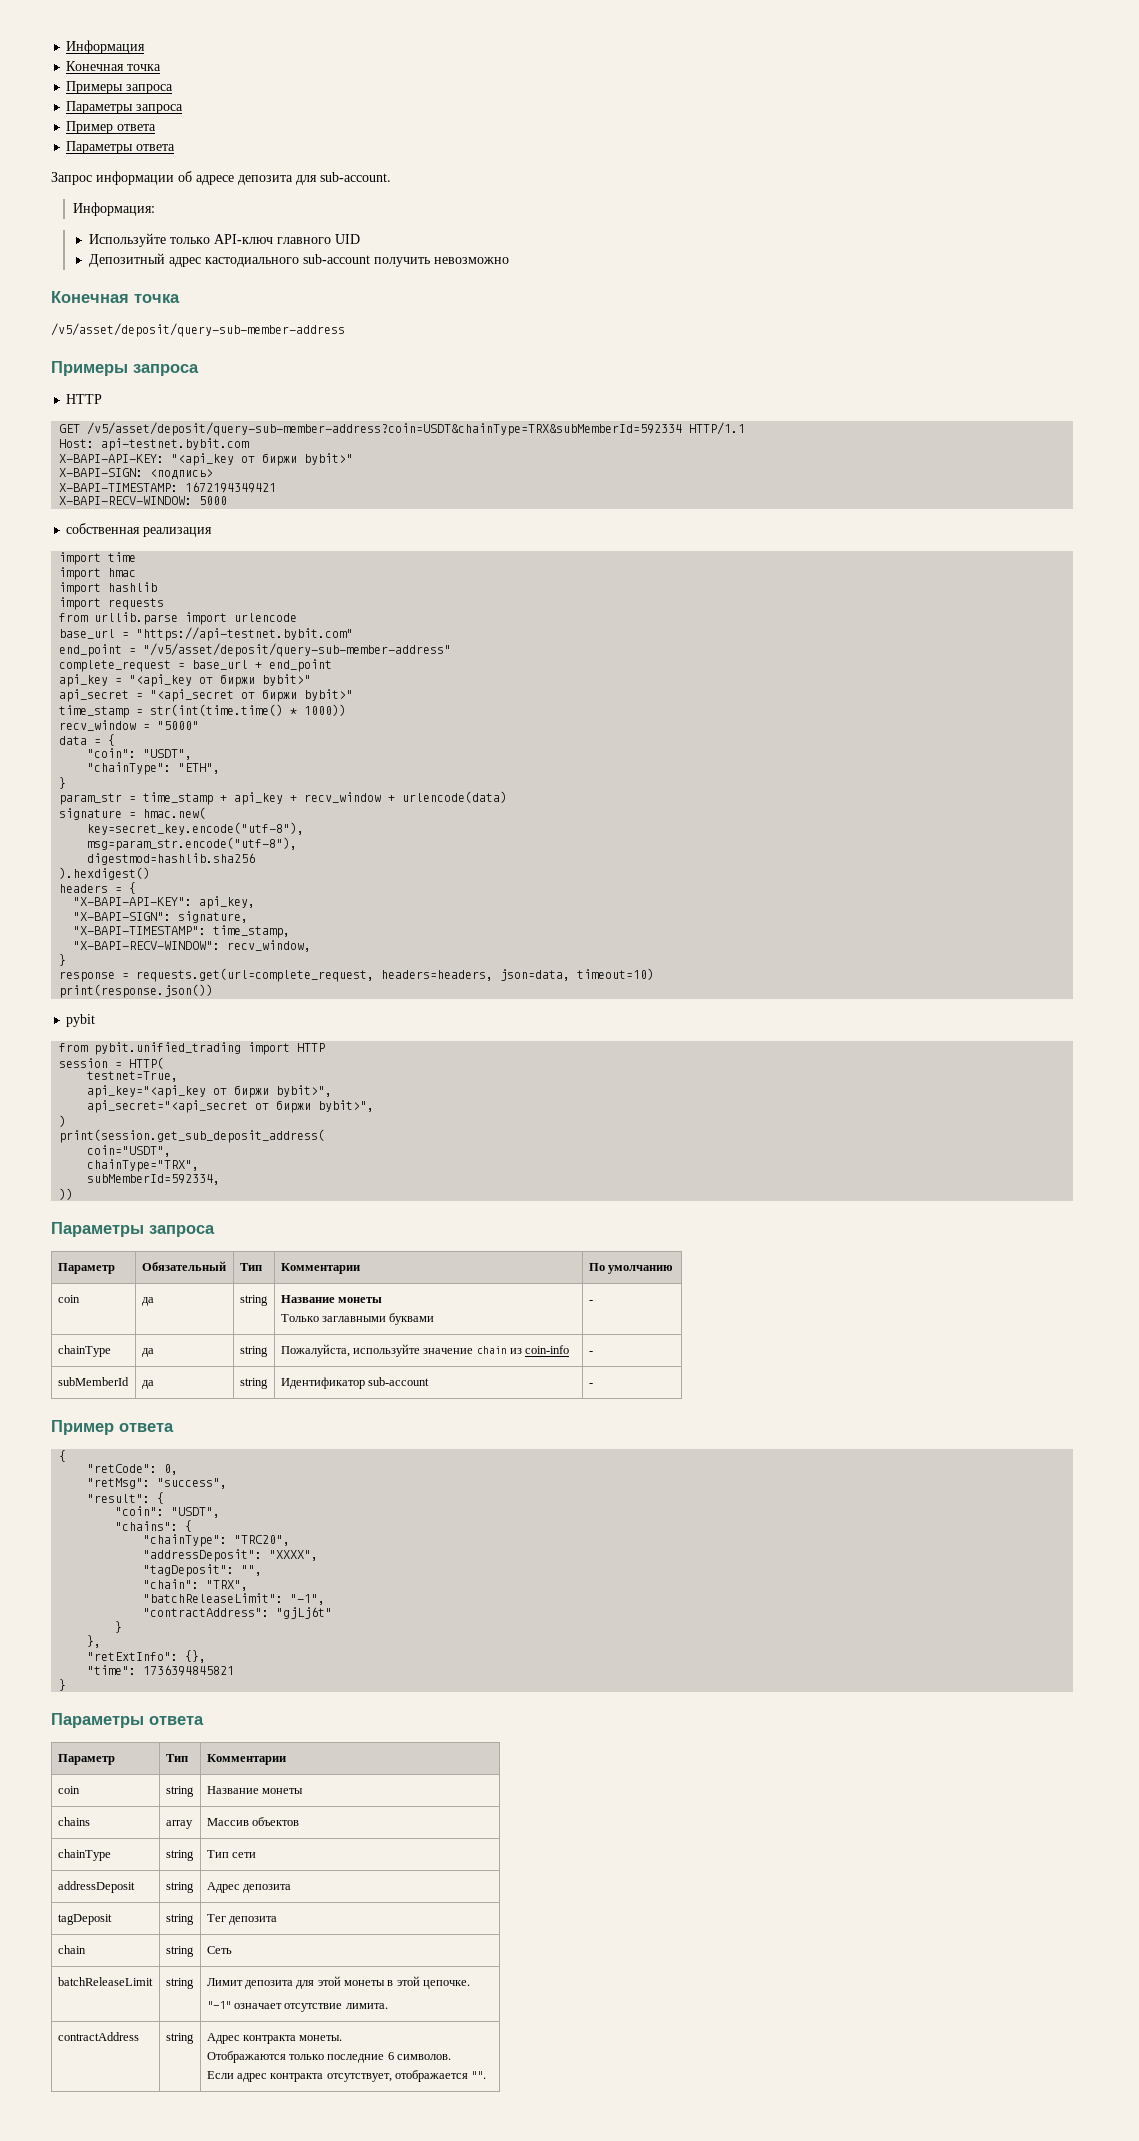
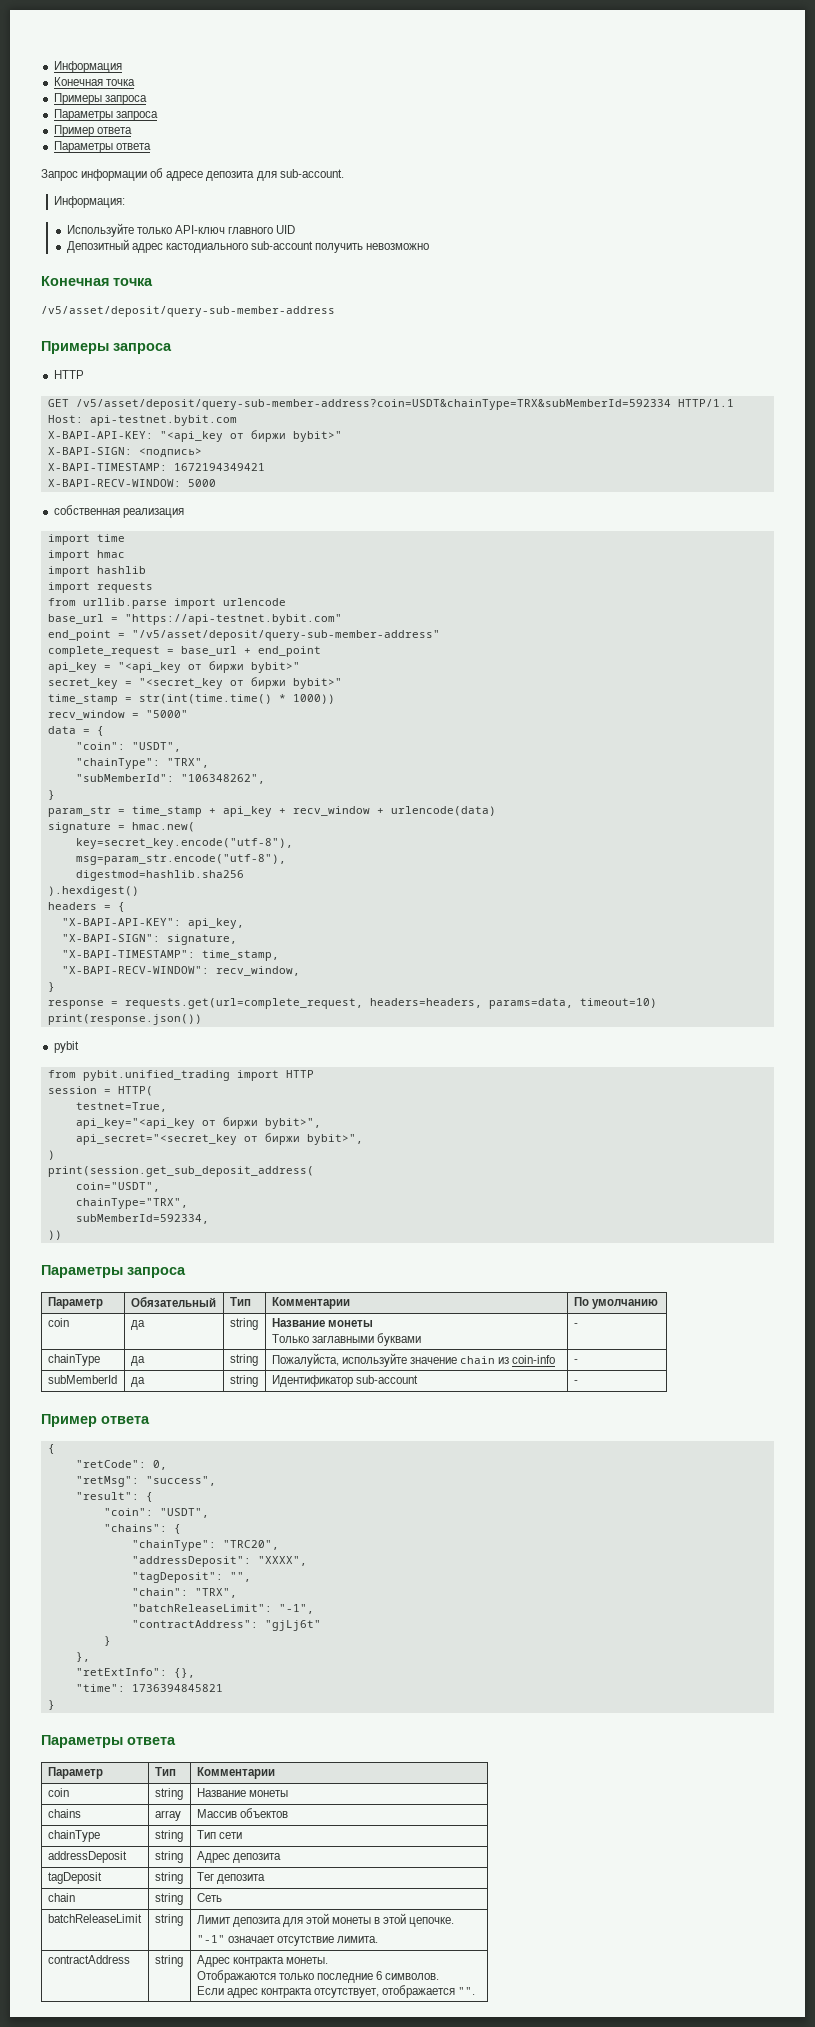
[59,689,235,702] api_secret = "<api_secret -> [47,678,223,689] secret_key = "<secret_key
[178,763,221,774] "ETH", -> [166,758,209,768] [75,774,265,784] "TRX", // "subMemberId": "106348262",
[500,969,571,981] json=data, -> [488,998,573,1009] params=data,
[87,1100,249,1113] api_secret="<api_secret -> [75,1134,237,1145] api_secret="<secret_key

